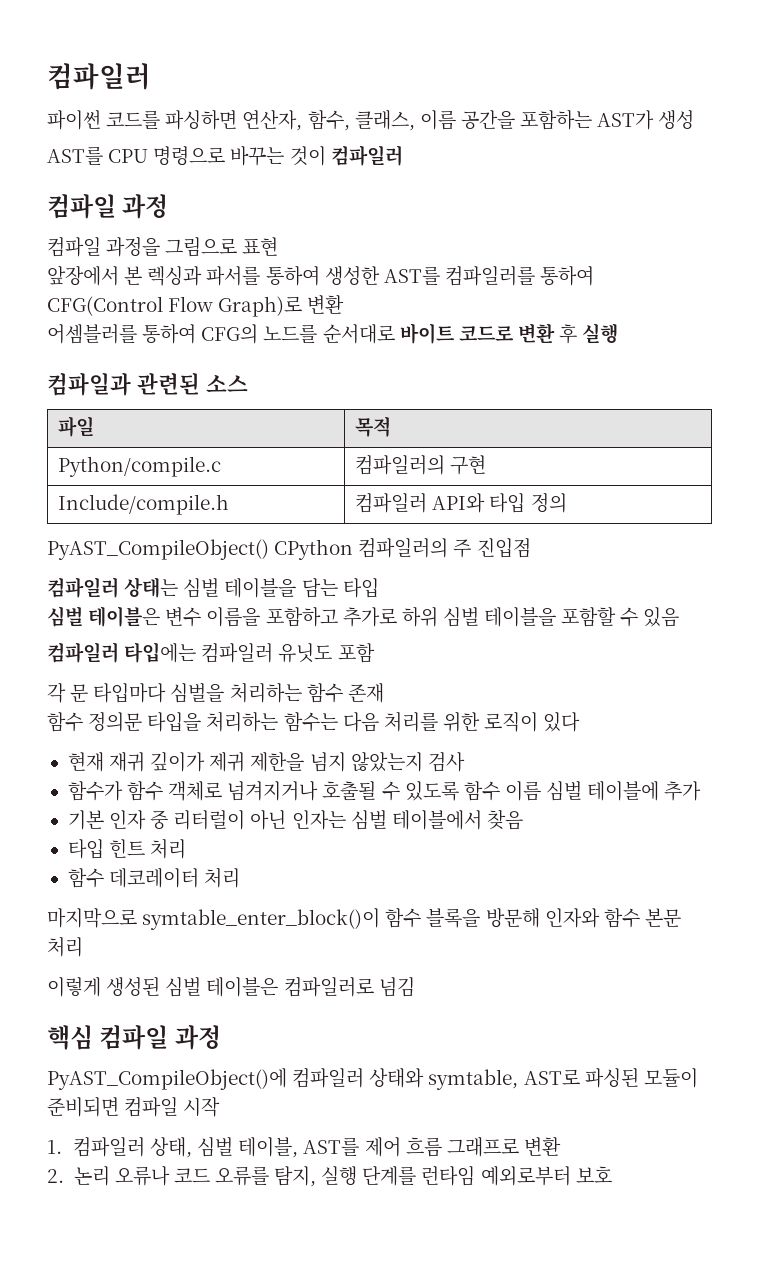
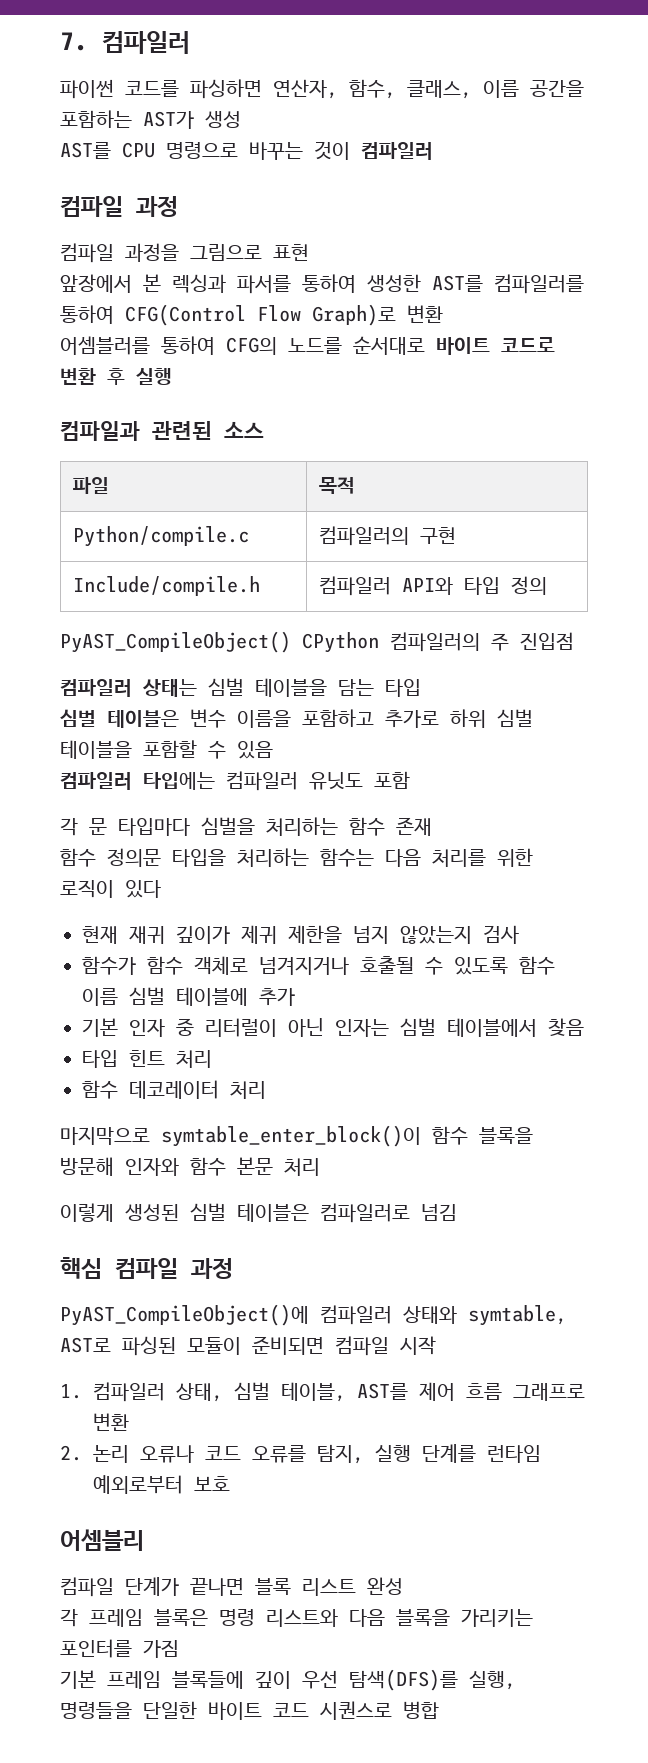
(47, 76) none -> [60,32,88,51] 7.
(612, 1174) none -> [60,1529,144,1551] [60,1577,403,1597] [60,1609,533,1627] [60,1639,179,1658] [60,1669,516,1691] [60,1701,439,1720] // 어셈블리 // 컴파일 단계가 끝나면 블록 리스트 완성 // 각 프레임 블록은 명령 리스트와 다음 블록을 가리키는 포인터를 가짐 // 기본 프레임 블록들에 깊이 우선 탐색(DFS)를 실행, 명령들을 단일한 바이트 코드 시퀀스로 병합

